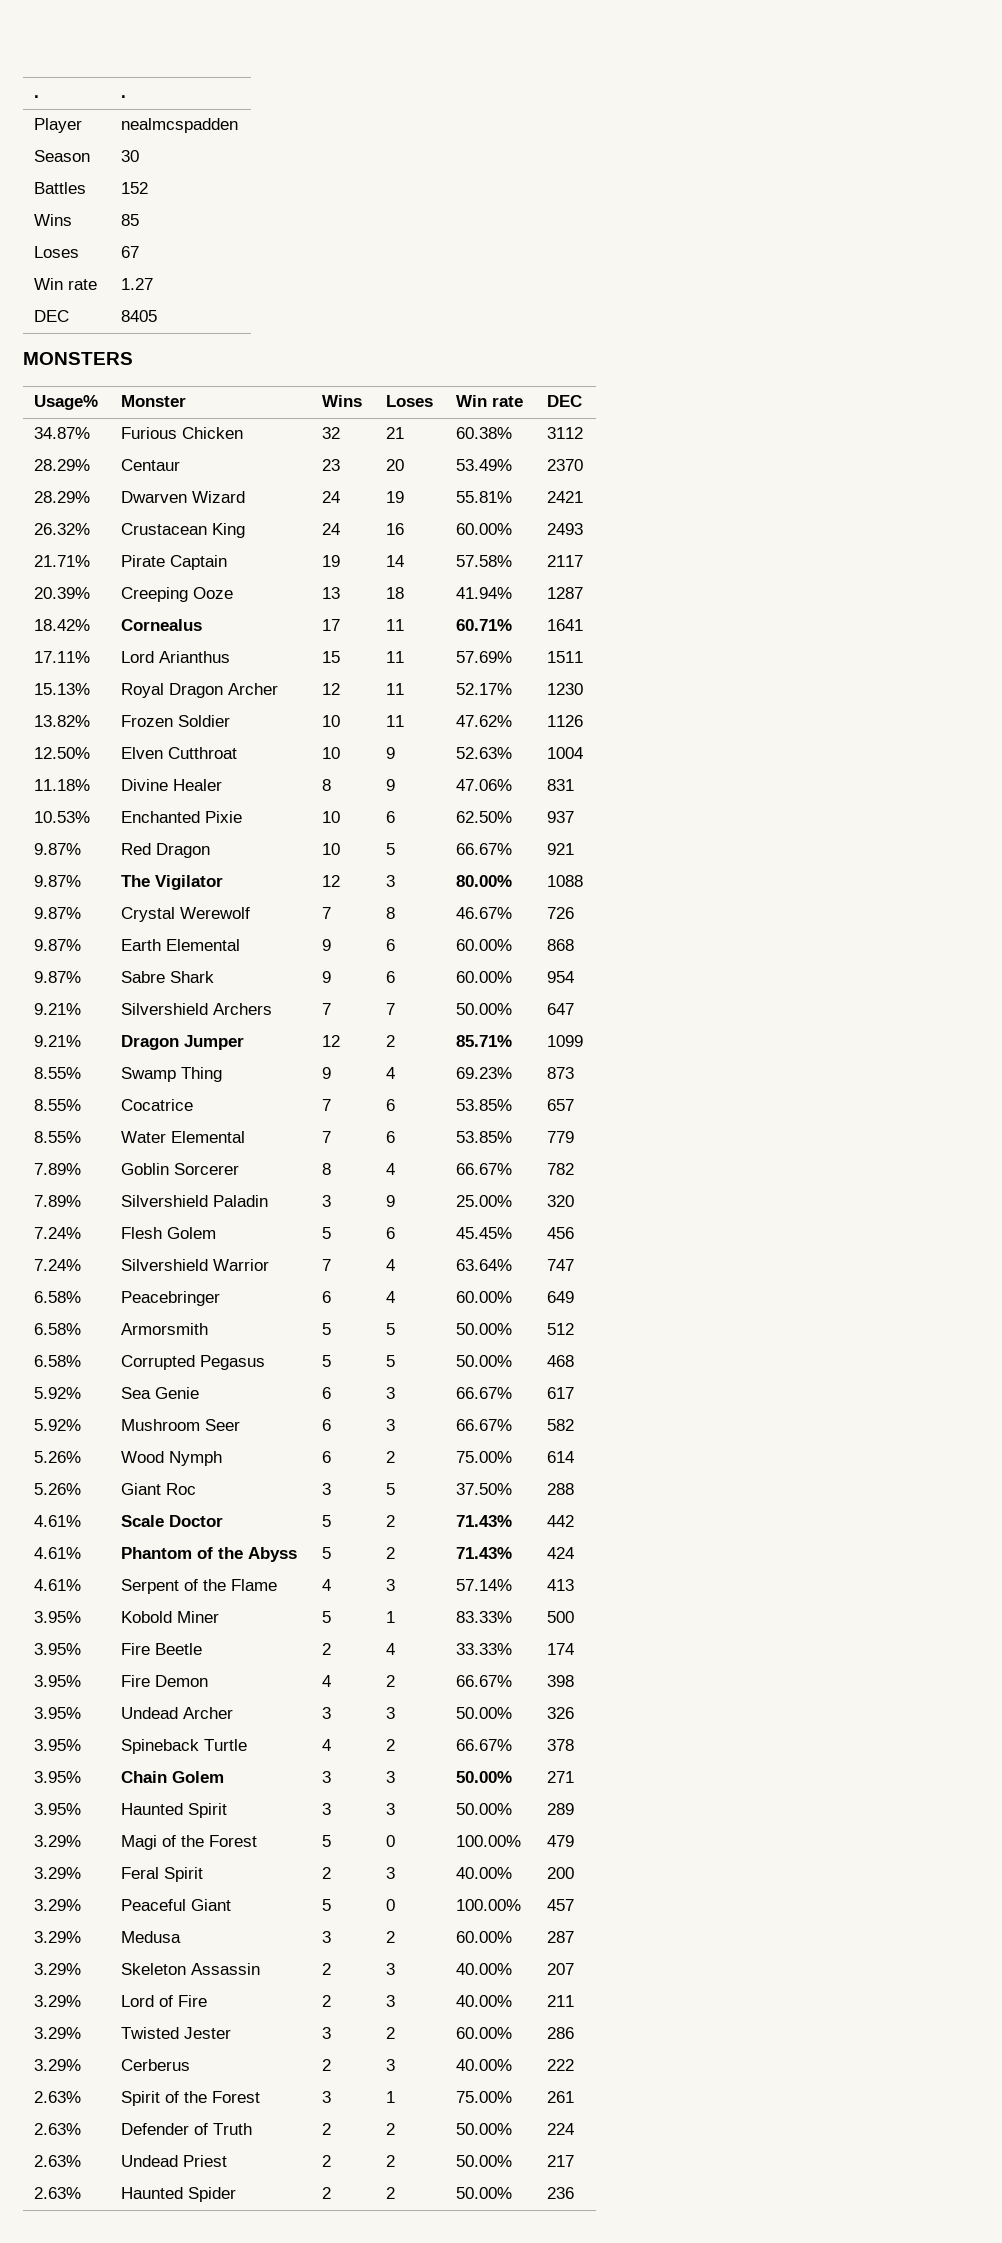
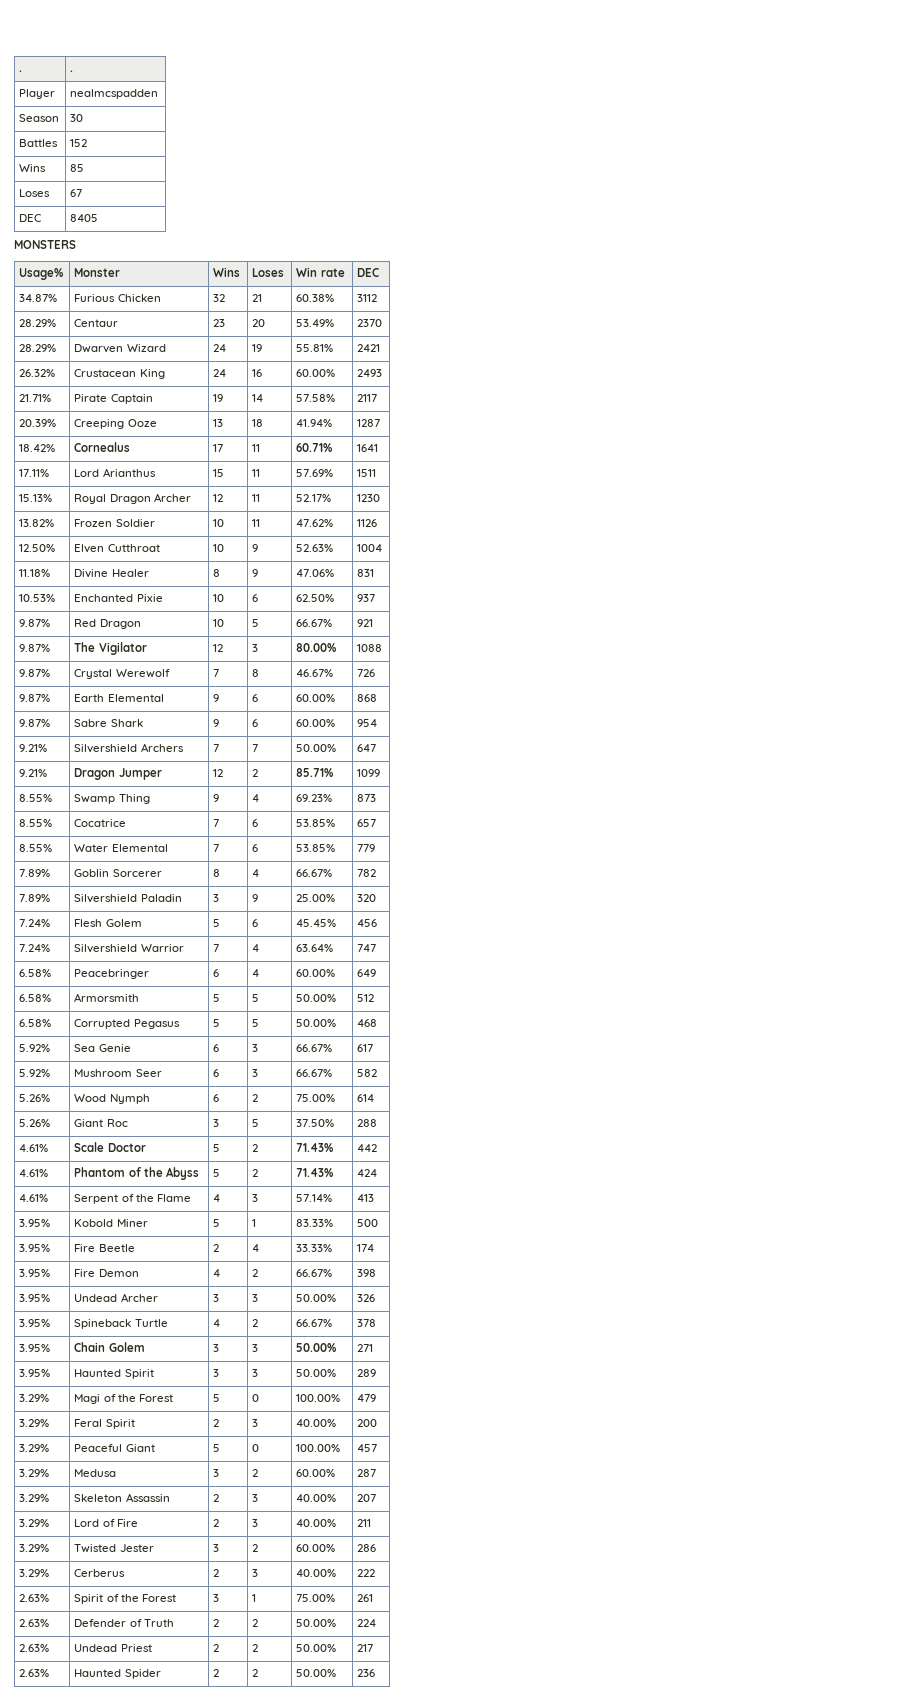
[34,278,98,290] [121,278,154,290] // Win rate | 1.27 -> (83, 193) none

